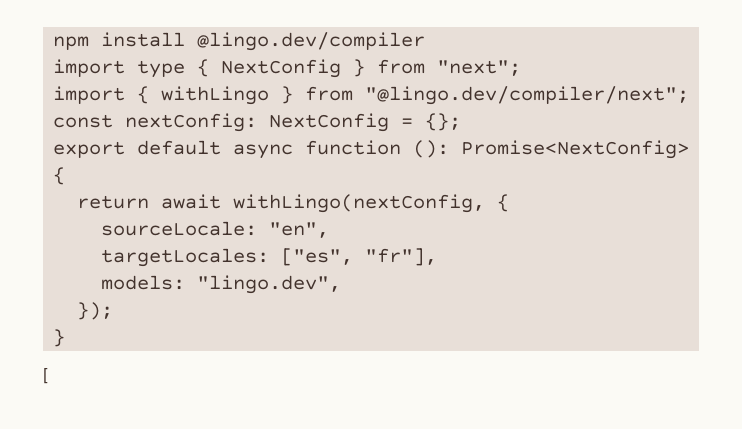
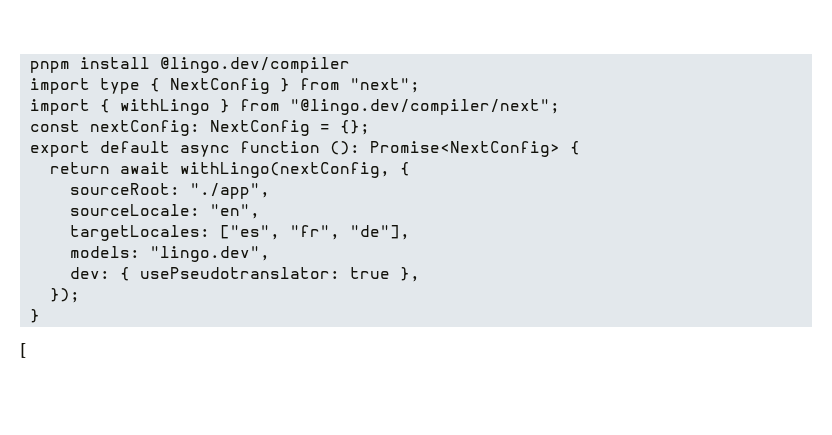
[52,36,89,50] npm -> [29,61,70,73] pnpm
(509, 203) none -> [69,183,270,199] // sourceRoot: "./app",
[364,248,437,266] "fr"], -> [289,225,410,240] "fr", "de"],
(341, 284) none -> [69,267,420,282] // dev: { usePseudotranslator: true },

